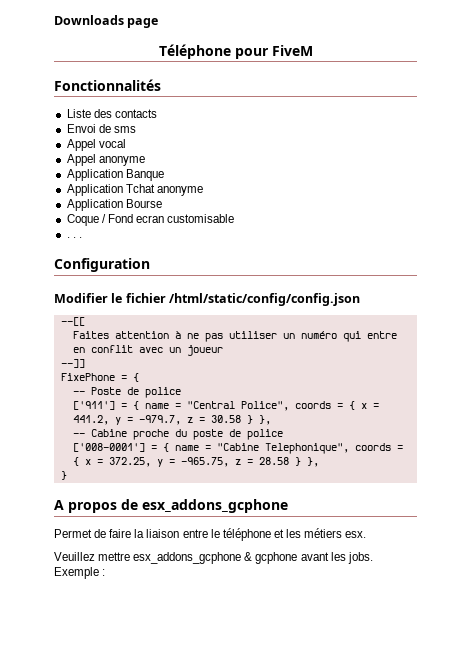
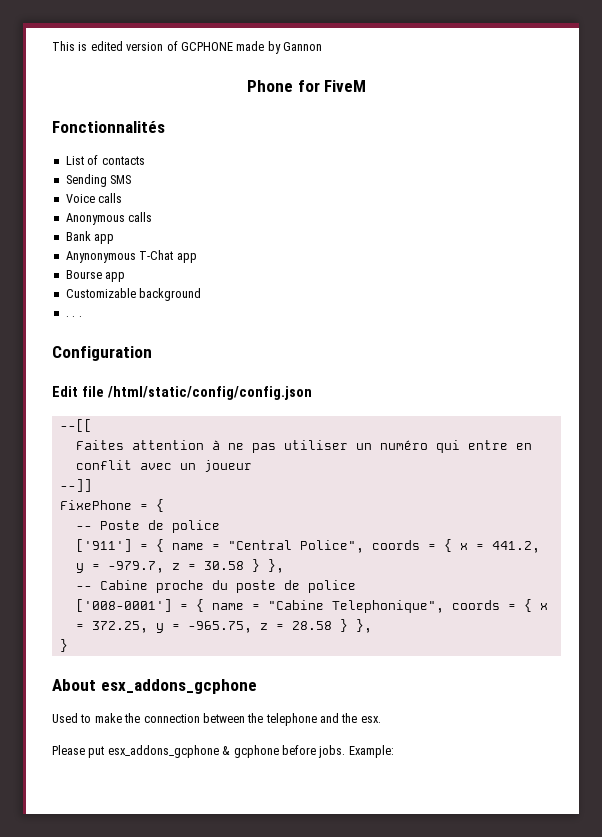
[54,15,159,28] [158,44,269,59] Downloads page // Téléphone pour -> [52,41,322,54] [246,80,320,92] This is edited version of GCPHONE made by Gannon // Phone for
[66,109,112,118] Liste des -> [65,155,99,165] List of
[66,124,136,133] [66,139,126,151] [66,154,145,166] [66,169,164,181] [66,184,203,196] [66,199,162,211] [66,214,235,226] Envoi de sms // Appel vocal // Appel anonyme // Application Banque // Application Tchat anonyme // Application Bourse // Coque / Fond ecran customisable -> [65,174,132,187] [65,193,123,203] [65,212,153,225] [65,231,115,244] [65,250,197,263] [65,270,126,282] [65,288,202,301] Sending SMS // Voice calls // Anonymous calls // Bank app // Anynonymous T-Chat app // Bourse app // Customizable background
[54,293,166,303] Modifier le fichier -> [52,386,104,397] Edit file
[54,499,288,513] [54,528,343,541] A propos de esx_addons_gcphone // Permet de faire la liaison entre le téléphone et les métiers -> [52,679,257,694] [52,713,358,726] About esx_addons_gcphone // Used to make the connection between the telephone and the
[54,552,131,561] Veuillez mettre -> [52,745,105,758] Please put
[300,552,373,564] [54,567,106,579] avant les jobs. Exemple : -> [281,745,394,758] before jobs. Example:

